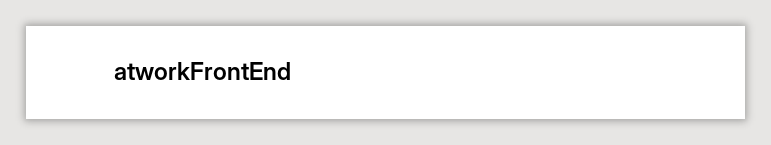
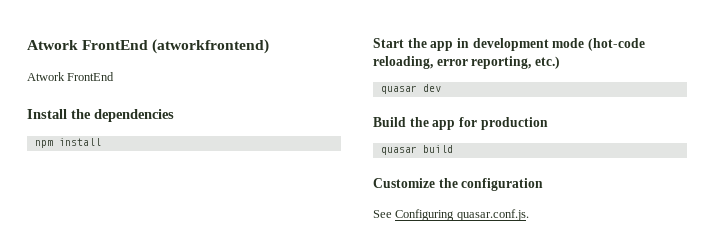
[114,62,291,80] atworkFrontEnd -> [27,39,270,54] [27,72,115,81] [27,109,174,122] [34,138,101,148] [373,38,645,51] [373,56,560,69] [380,84,441,94] [373,117,548,130] [380,145,453,155] [373,178,544,191] [373,209,529,221] Atwork FrontEnd (atworkfrontend) // Atwork FrontEnd // Install the dependencies // npm install // Start the app in development mode (hot-code reloading, error reporting, etc.) // quasar dev // Build the app for production // quasar build // Customize the configuration // See Configuring quasar.conf.js.

